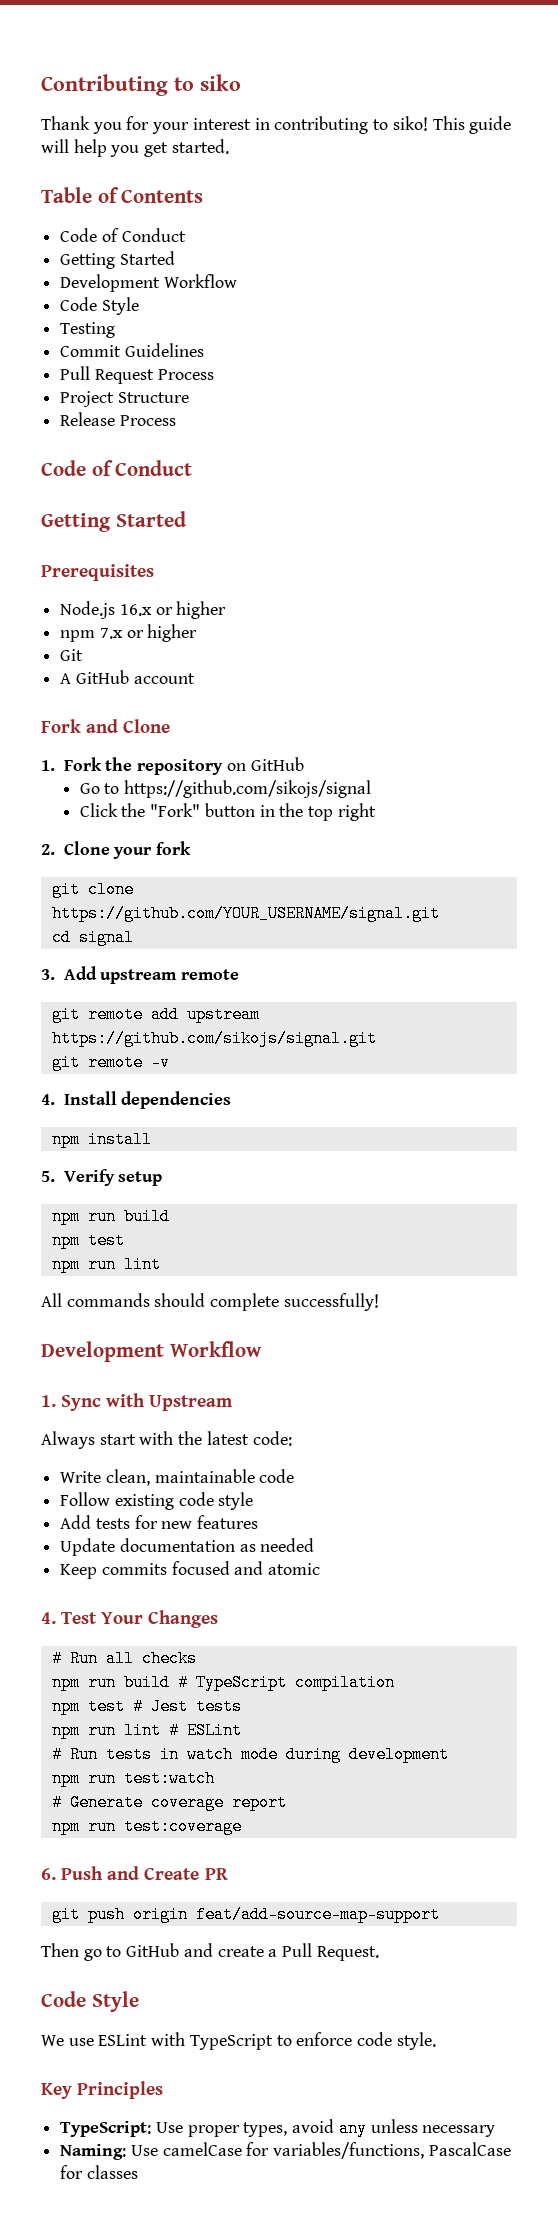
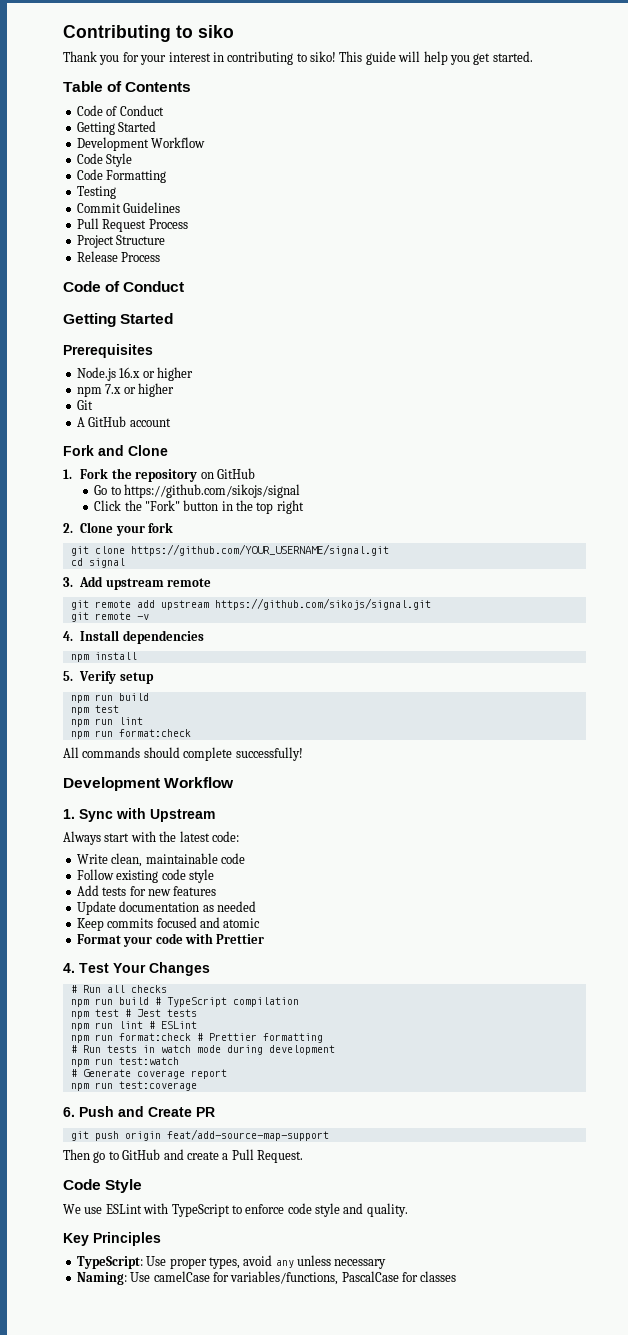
(139, 306) none -> [76,169,167,183] // Code Formatting
(161, 1264) none -> [70,729,191,739] // npm run format:check
(321, 1569) none -> [76,933,265,947] // Format your code with Prettier
(242, 1730) none -> [70,1033,323,1043] // npm run format:check # Prettier formatting
[396,2032,436,2050] style. -> [315,1203,408,1217] style and quality.

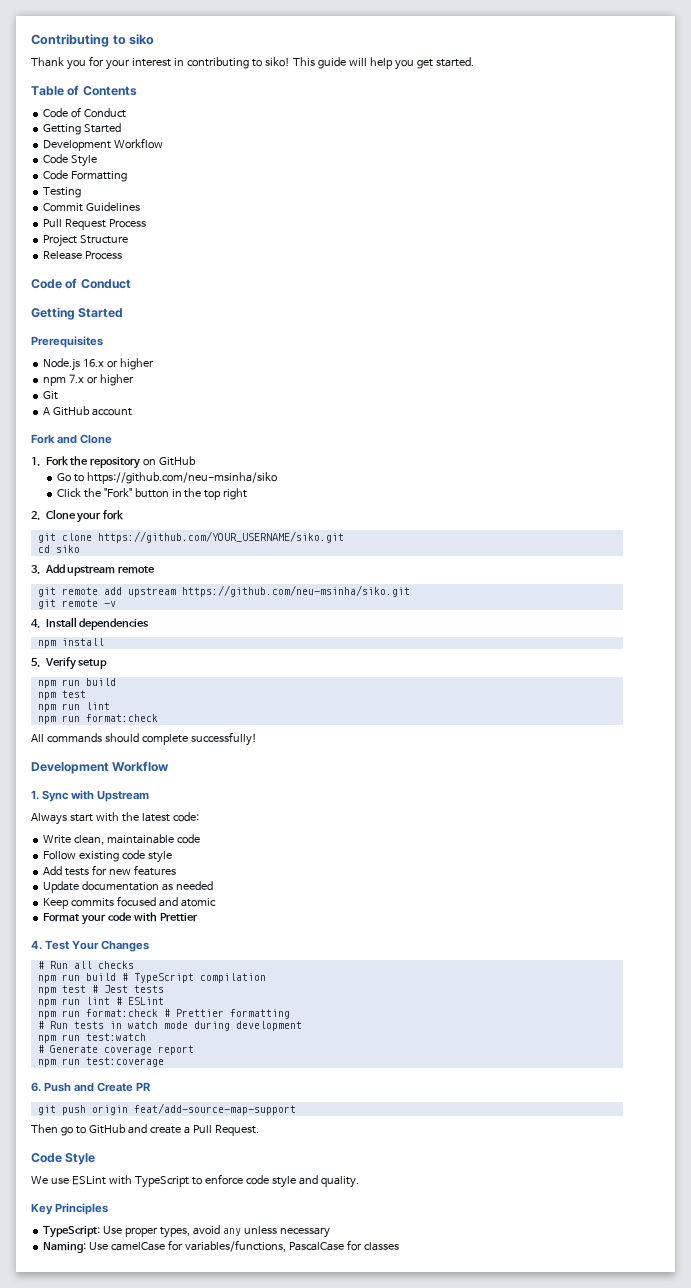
[123,484,300,498] https://github.com/sikojs/signal -> [86,472,277,484] https://github.com/neu-msinha/siko
[130,544,389,556] https://github.com/YOUR_USERNAME/signal.git -> [97,531,344,543] https://github.com/YOUR_USERNAME/siko.git
[88,558,125,568] signal -> [55,545,80,553] siko
[214,598,431,610] https://github.com/sikojs/signal.git -> [181,585,410,597] https://github.com/neu-msinha/siko.git

